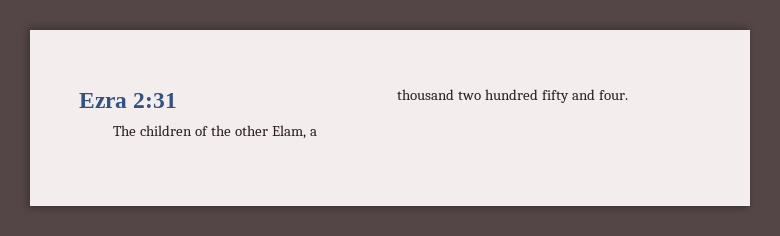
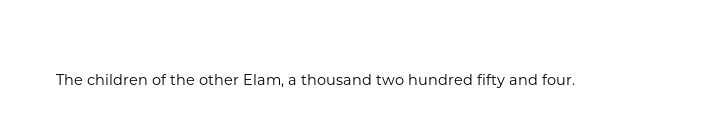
[79,93,178,108] Ezra 2:31 // -> (56, 79) none

